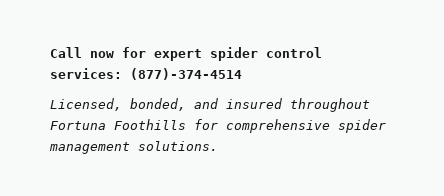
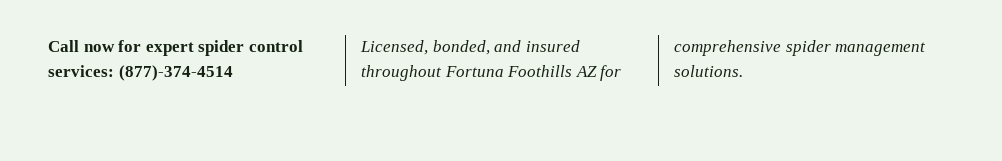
(186, 124) none -> [575,66,597,77] AZ

